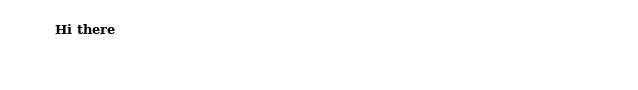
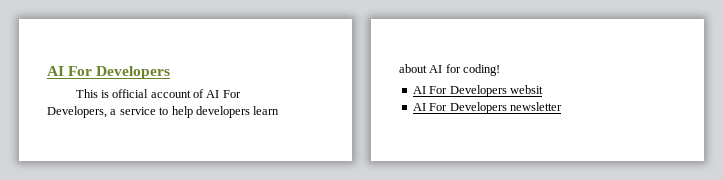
[55,24,115,34] Hi there -> [47,66,171,79] [75,89,241,98] [47,106,280,118] [399,64,501,76] [412,85,543,97] [412,102,562,114] AI For Developers // This is official account of AI For Developers, a service to help developers learn about AI for coding! // AI For Developers websit // AI For Developers newsletter

